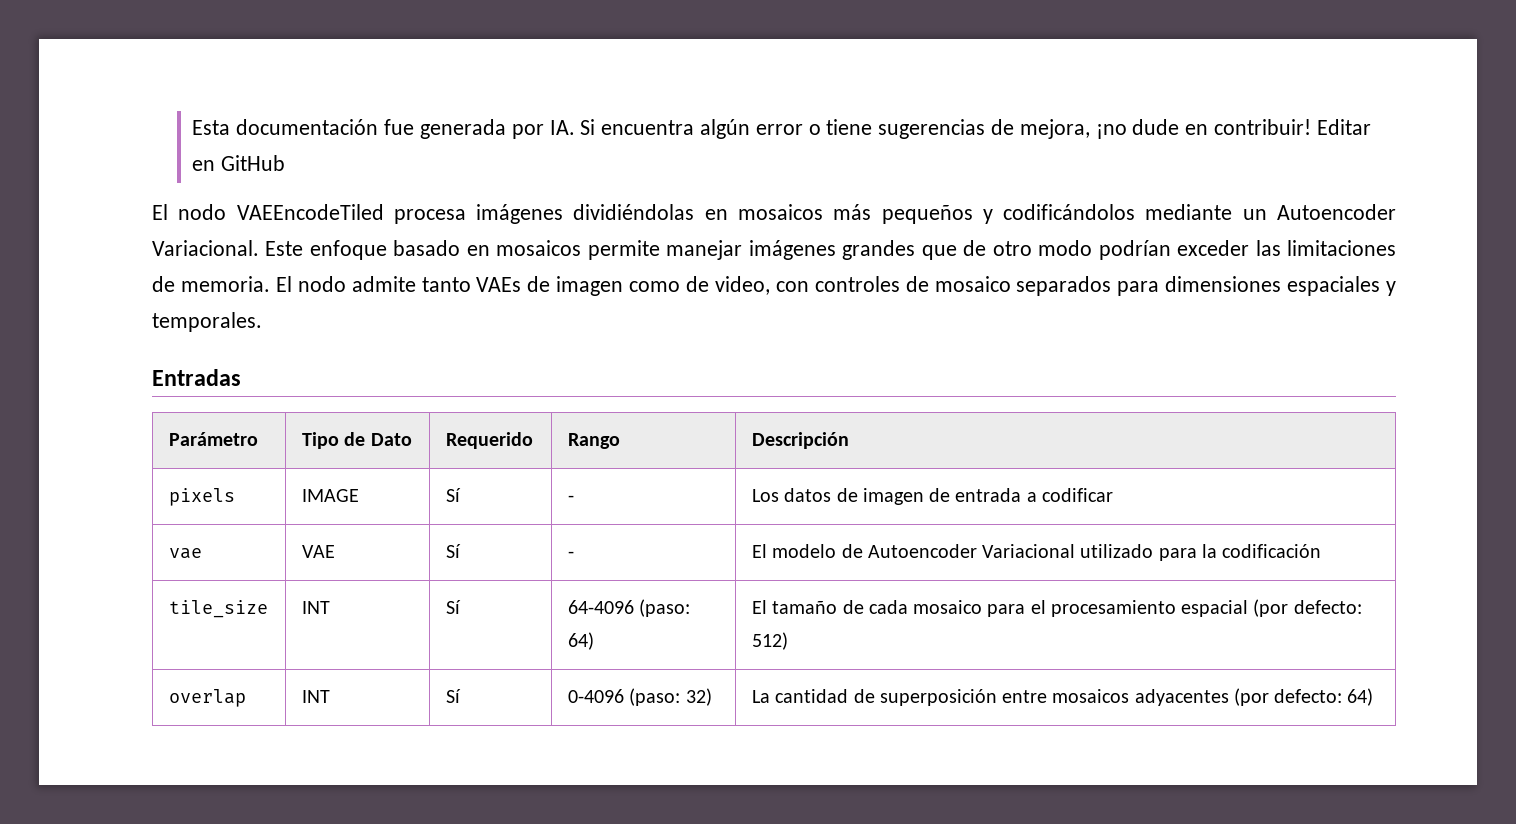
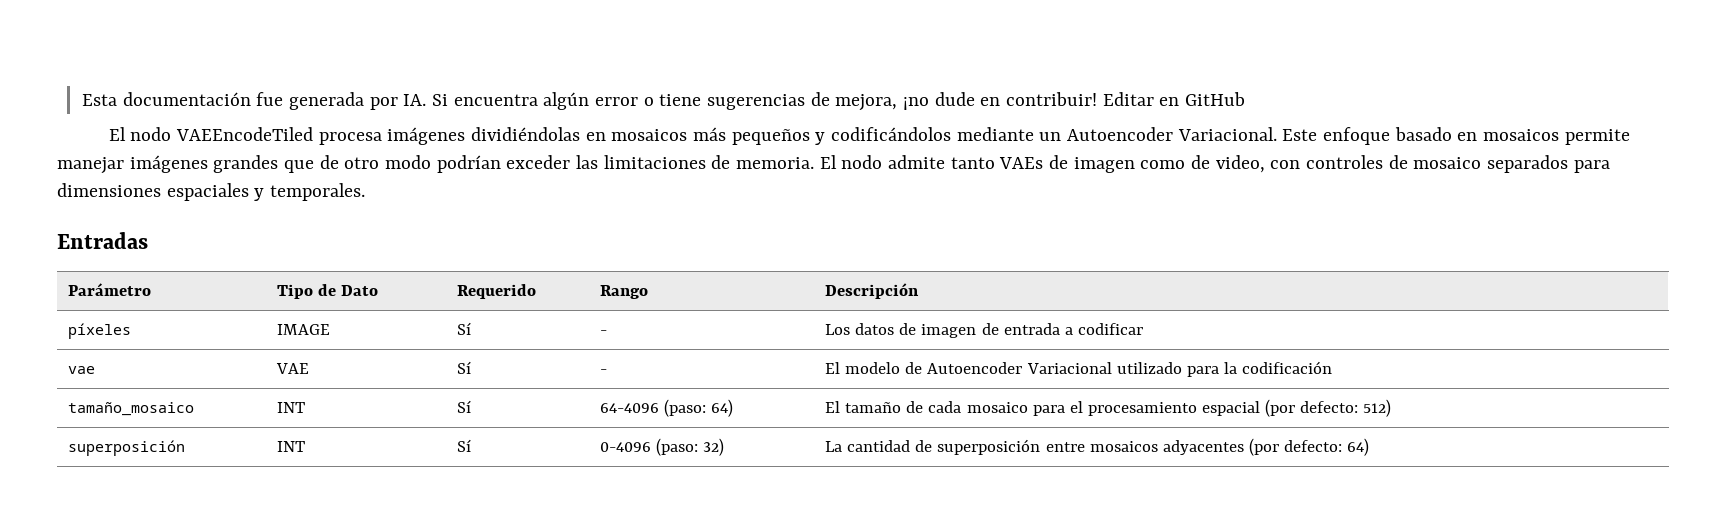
[168,488,235,506] pixels -> [67,323,131,339] píxeles
[168,600,268,618] tile_size -> [67,402,194,416] tamaño_mosaico
[168,689,246,707] overlap -> [67,440,185,456] superposición

